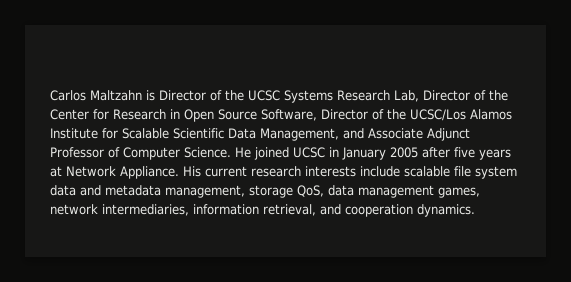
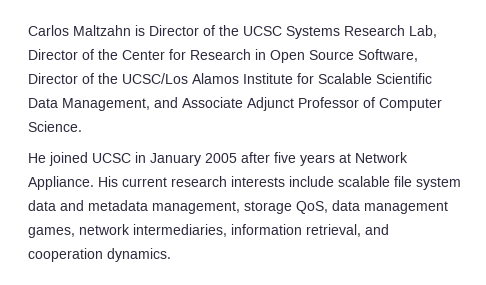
(231, 152) none -> (82, 126) //

